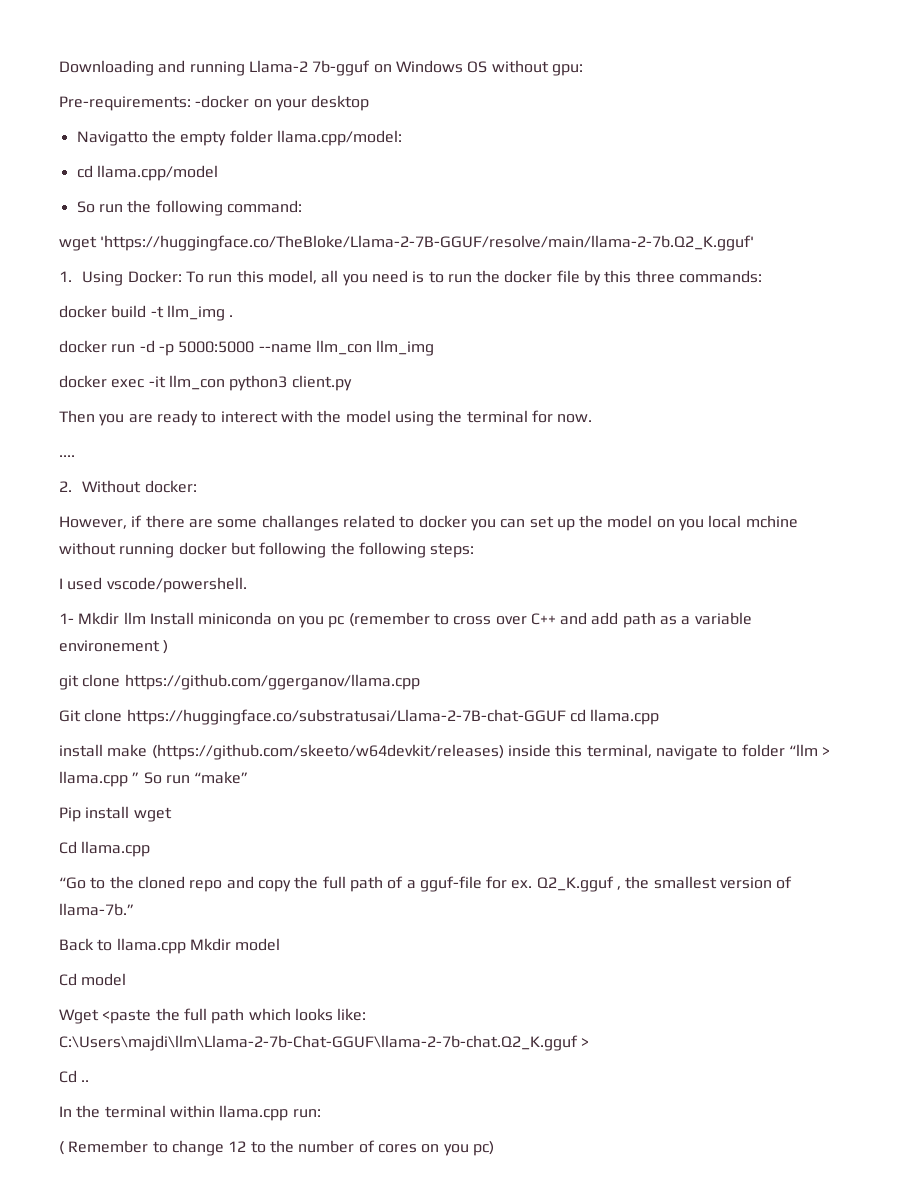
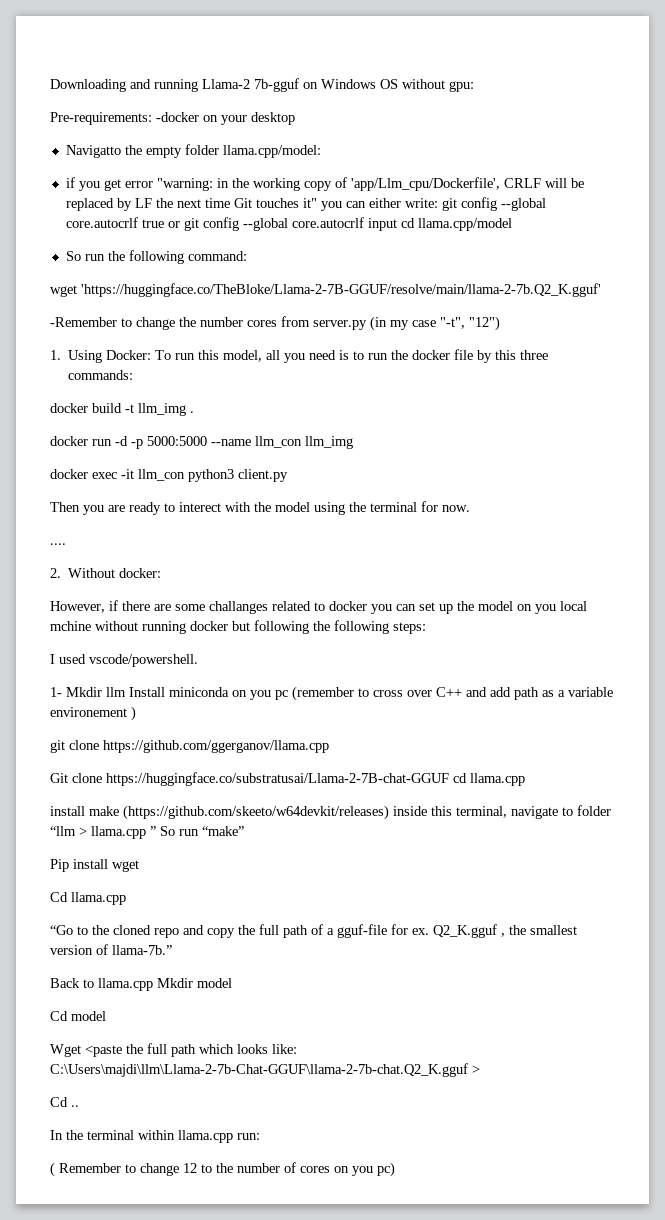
(402, 138) none -> [65,177,584,191] [65,197,546,211] [65,217,397,231] if you get error "warning: in the working copy of 'app/Llm_cpu/Dockerfile', CRLF will be replaced by LF the next time Git touches it" you can either write: git config --global core.autocrlf true or git config --global core.autocrlf input
(755, 243) none -> [50,316,500,331] // -Remember to change the number cores from server.py (in my case "-t", "12")

